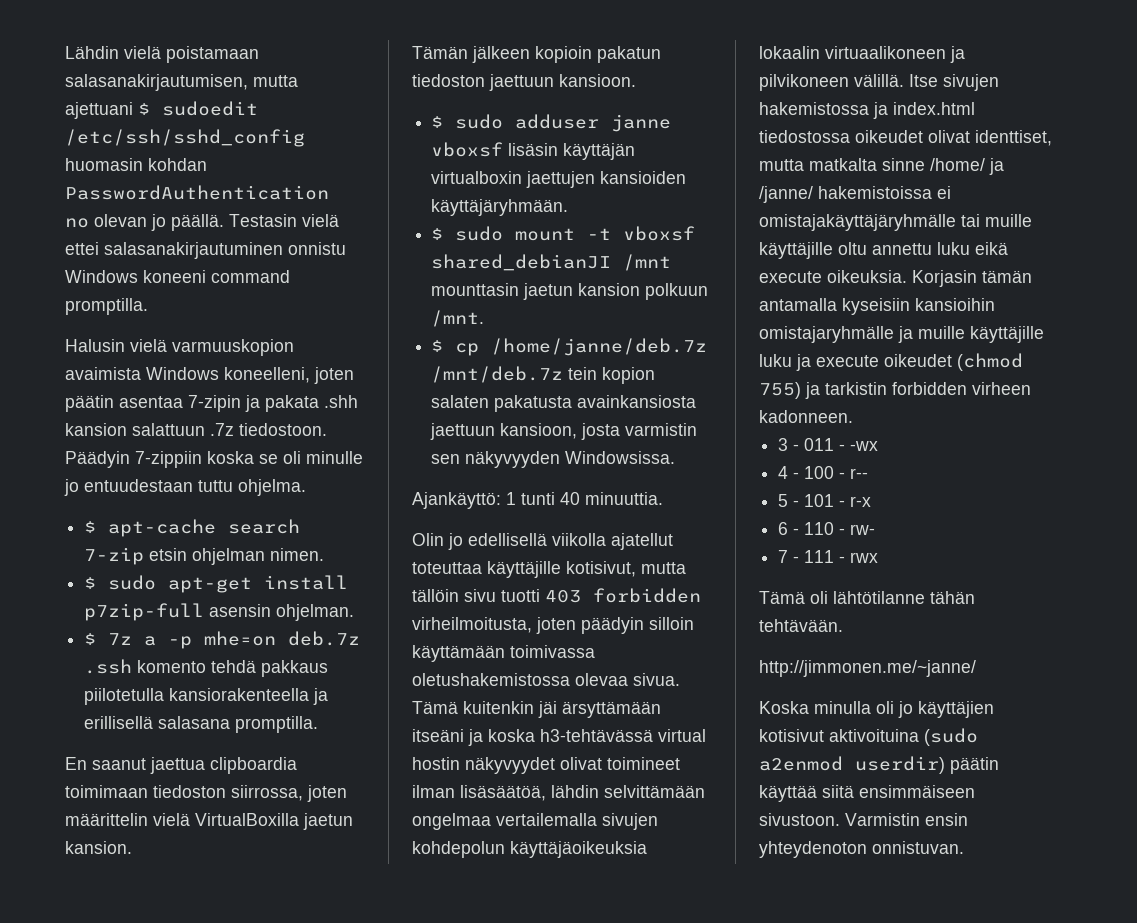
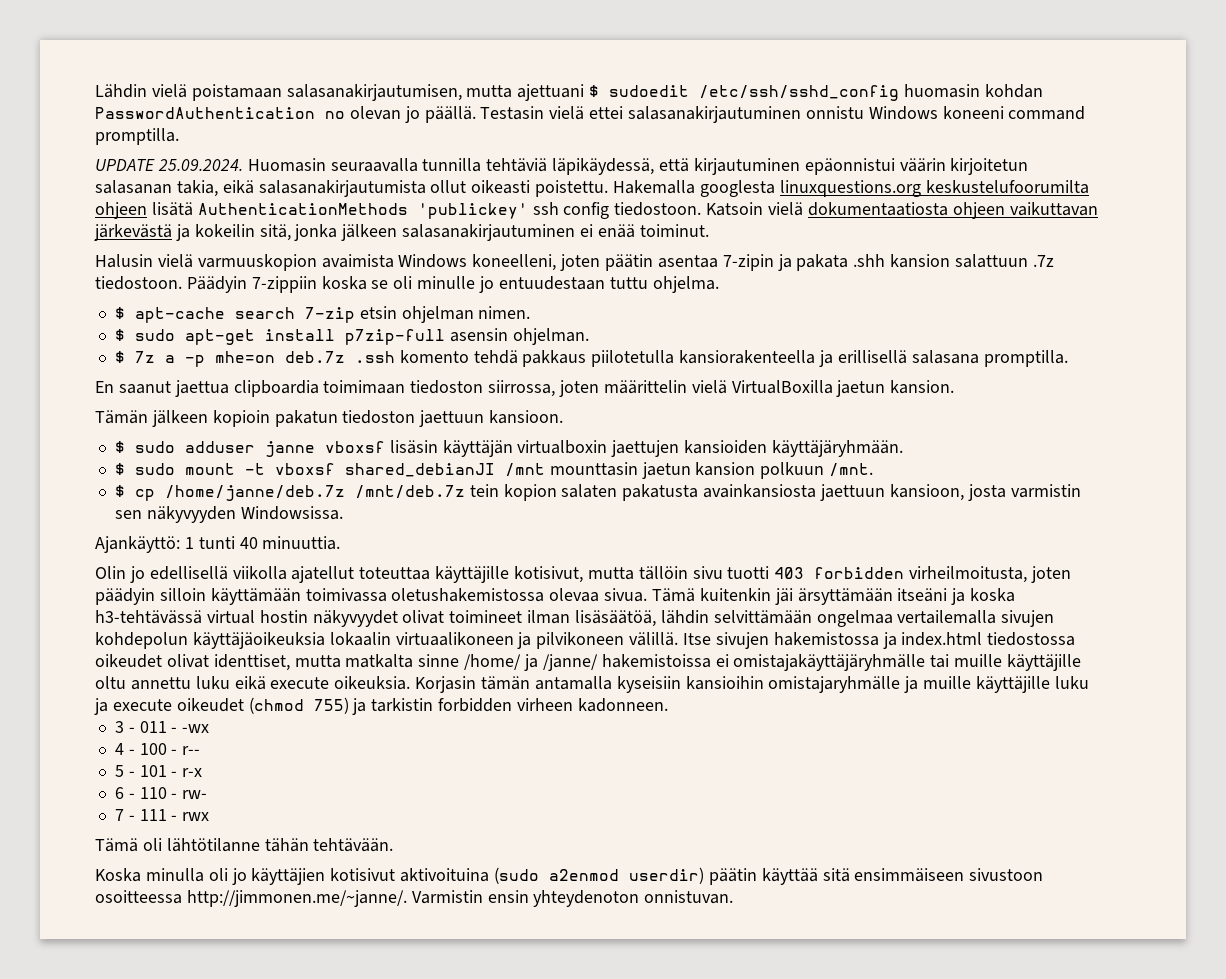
(148, 306) none -> [95,158,1029,175] [95,180,1089,197] [95,202,1098,219] [94,224,709,241] // UPDATE 25.09.2024. Huomasin seuraavalla tunnilla tehtäviä läpikäydessä, että kirjautuminen epäonnistui väärin kirjoitetun salasanan takia, eikä salasanakirjautumista ollut oikeasti poistettu. Hakemalla googlesta linuxquestions.org keskustelufoorumilta ohjeen lisätä AuthenticationMethods 'publickey' ssh config tiedostoon. Katsoin vielä dokumentaatiosta ohjeen vaikuttavan järkevästä ja kokeilin sitä, jonka jälkeen salasanakirjautuminen ei enää toiminut.
[759,660,976,677] // http://jimmonen.me/~janne/ -> (394, 845) none
[822,785,975,798] [759,813,840,826] siitä ensimmäiseen sivustoon. -> [822,868,1044,882] [95,890,407,907] sitä ensimmäiseen sivustoon osoitteessa http://jimmonen.me/~janne/.

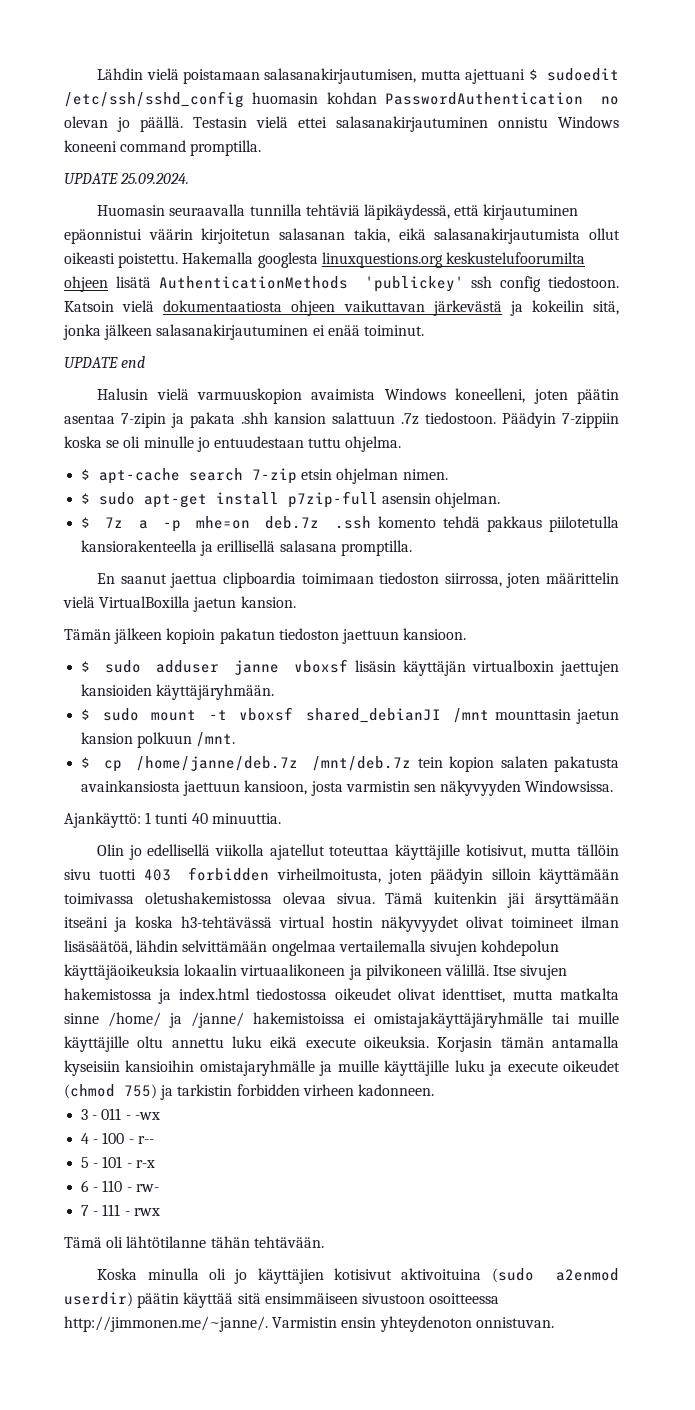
(243, 165) none -> (190, 179) //
(709, 230) none -> [64,356,146,368] // UPDATE end

